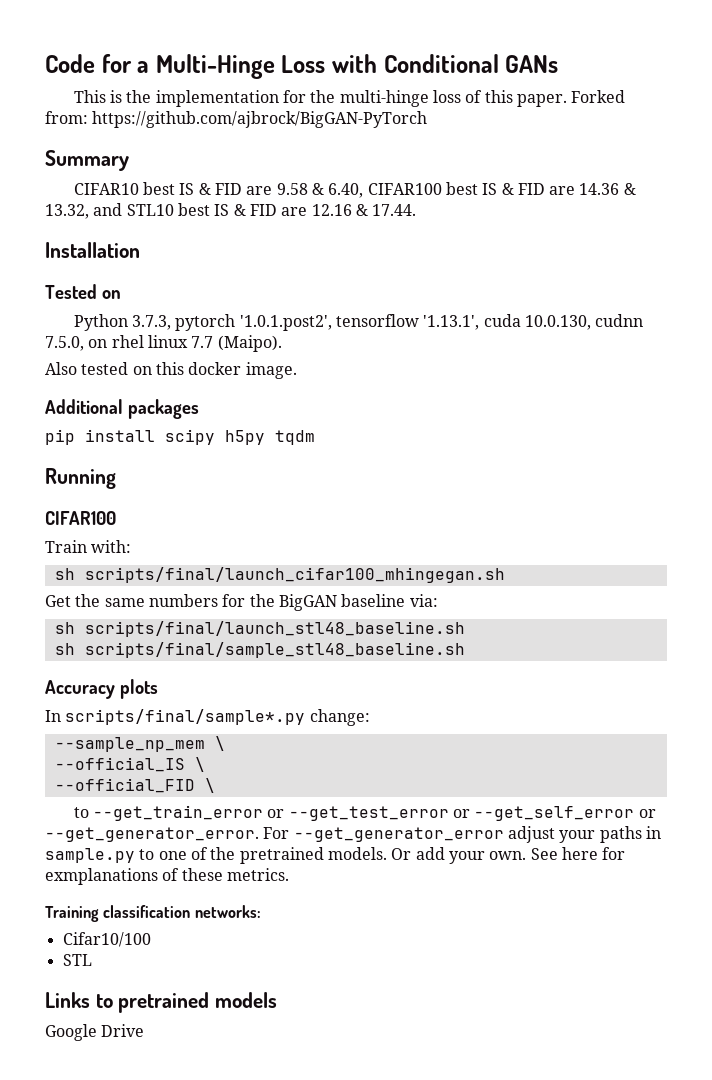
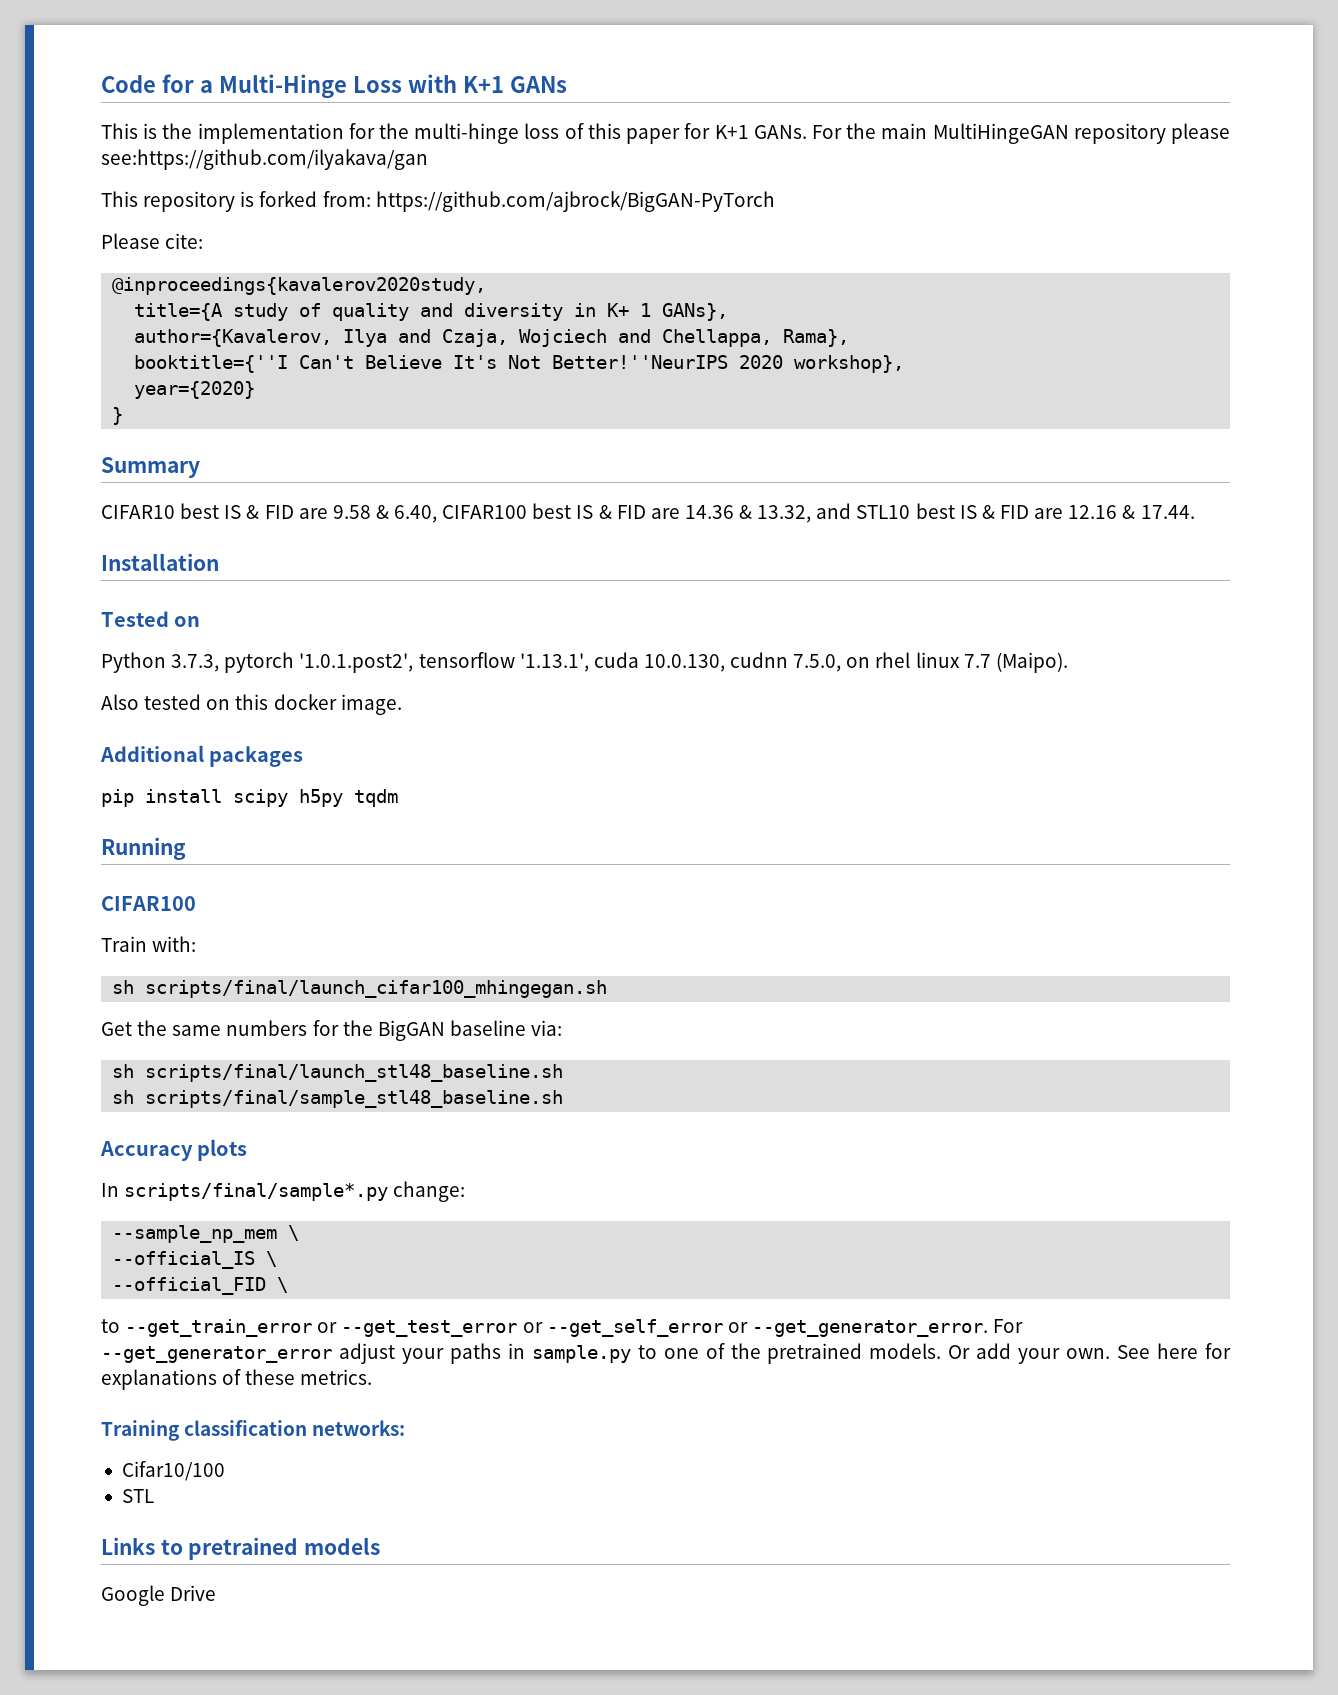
[383,54,499,73] Conditional -> [462,76,504,93] K+1
[516,90,626,107] [45,111,428,128] paper. Forked from: https://github.com/ajbrock/BigGAN-PyTorch -> [626,123,1230,144] [101,149,428,170] [101,191,775,212] [101,233,204,249] [112,277,487,295] [134,303,729,321] [134,329,850,347] [134,355,905,373] [134,381,256,399] [112,407,124,425] paper for K+1 GANs. For the main MultiHingeGAN repository please see:https://github.com/ilyakava/gan // This repository is forked from: https://github.com/ajbrock/BigGAN-PyTorch // Please cite: // @inproceedings{kavalerov2020study, // title={A study of quality and diversity in K+ 1 GANs}, // author={Kavalerov, Ilya and Czaja, Wojciech and Chellappa, Rama}, // booktitle={''I Can't Believe It's Not Better!''NeurIPS 2020 workshop}, // year={2020} // }
[45,868,158,885] exmplanations -> [101,1369,217,1390] explanations

